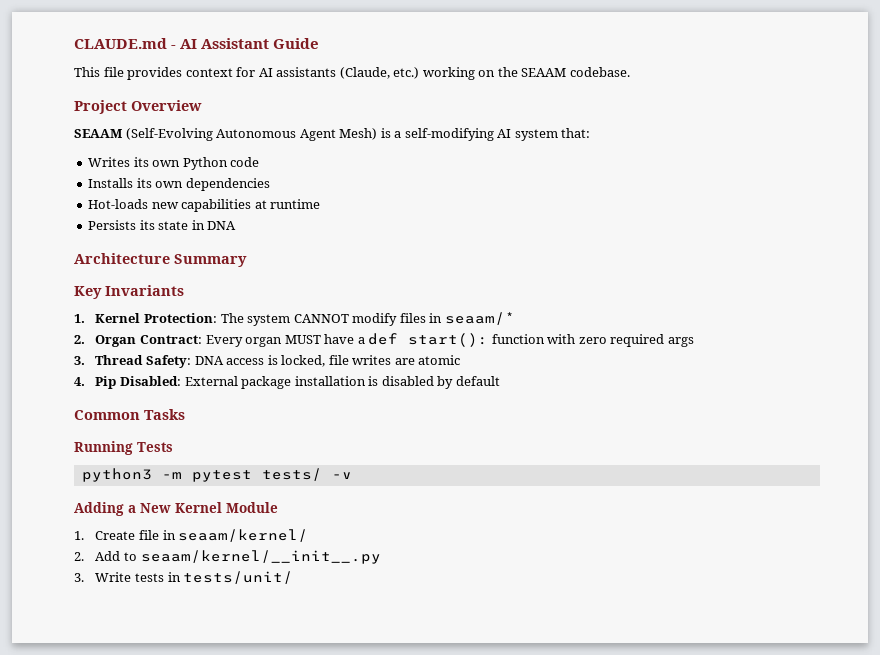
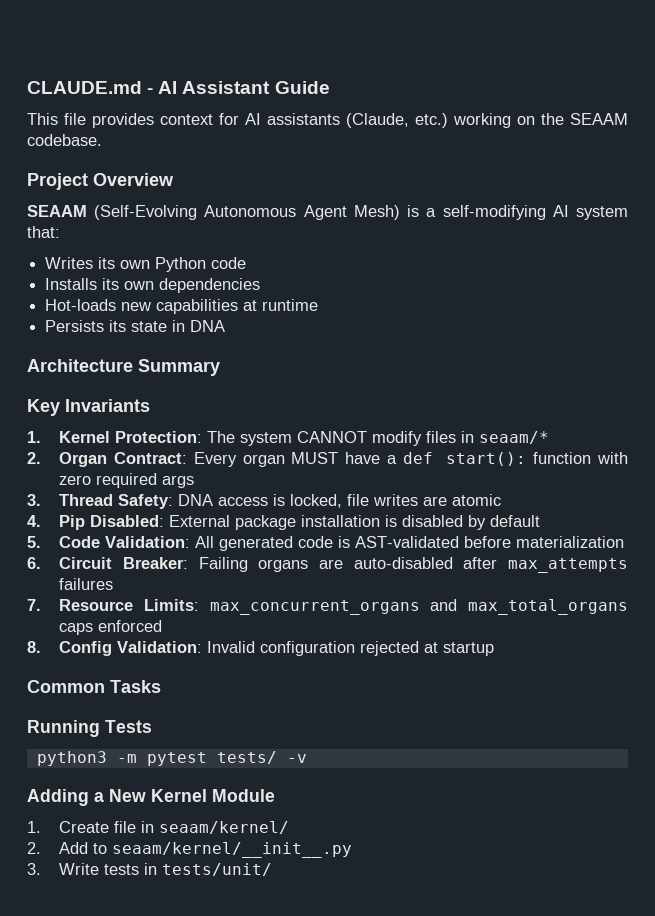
(500, 381) none -> [27,536,625,551] [27,557,628,573] [59,578,114,590] [27,599,628,615] [59,620,163,635] [27,641,495,656] // 5. Code Validation: All generated code is AST-validated before materialization // 6. Circuit Breaker: Failing organs are auto-disabled after max_attempts failures // 7. Resource Limits: max_concurrent_organs and max_total_organs caps enforced // 8. Config Validation: Invalid configuration rejected at startup

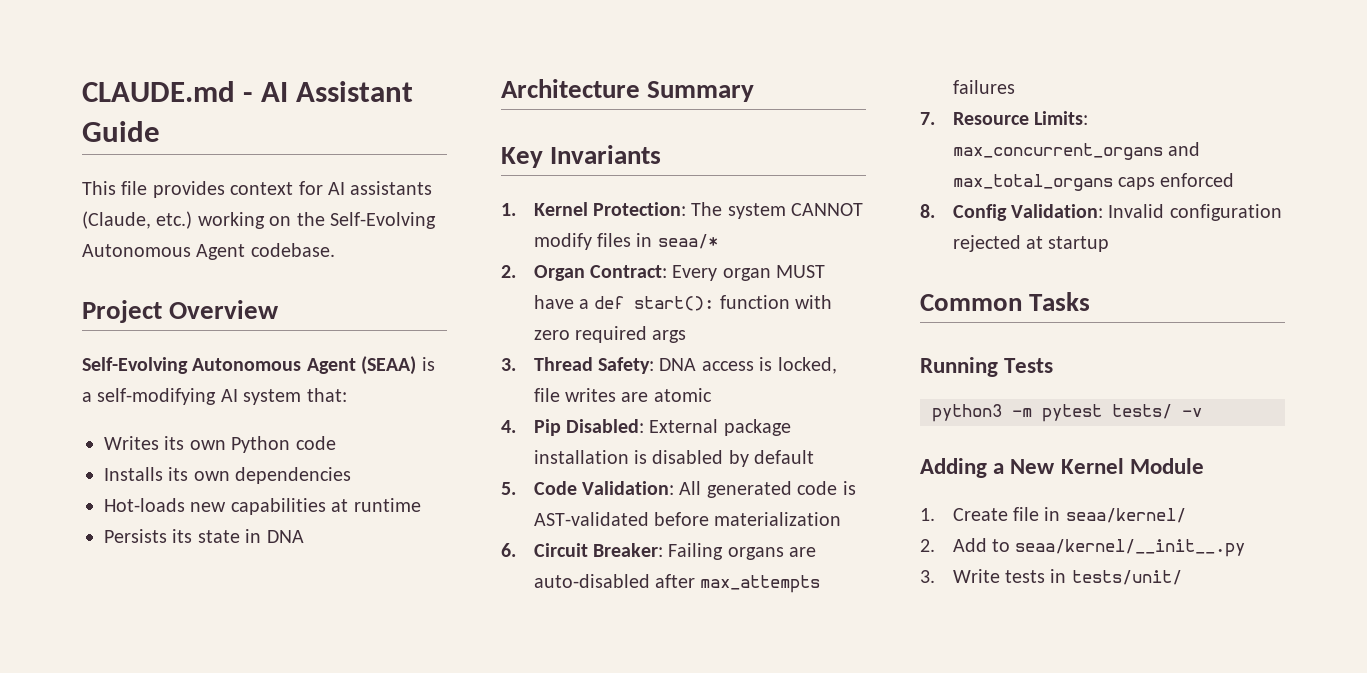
[570,113,628,125] SEAAM -> [330,212,436,229] [82,244,246,260] Self-Evolving Autonomous Agent
[27,205,400,220] SEAAM (Self-Evolving Autonomous Agent Mesh) -> [82,356,417,375] Self-Evolving Autonomous Agent (SEAA)
[479,431,550,444] seaam/* -> [657,234,718,249] seaa/*
[159,821,290,834] seaam/kernel/ -> [1065,508,1186,523] seaa/kernel/
[112,842,353,858] seaam/kernel/__init__.py -> [1015,539,1246,557] seaa/kernel/__init__.py

